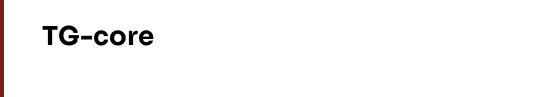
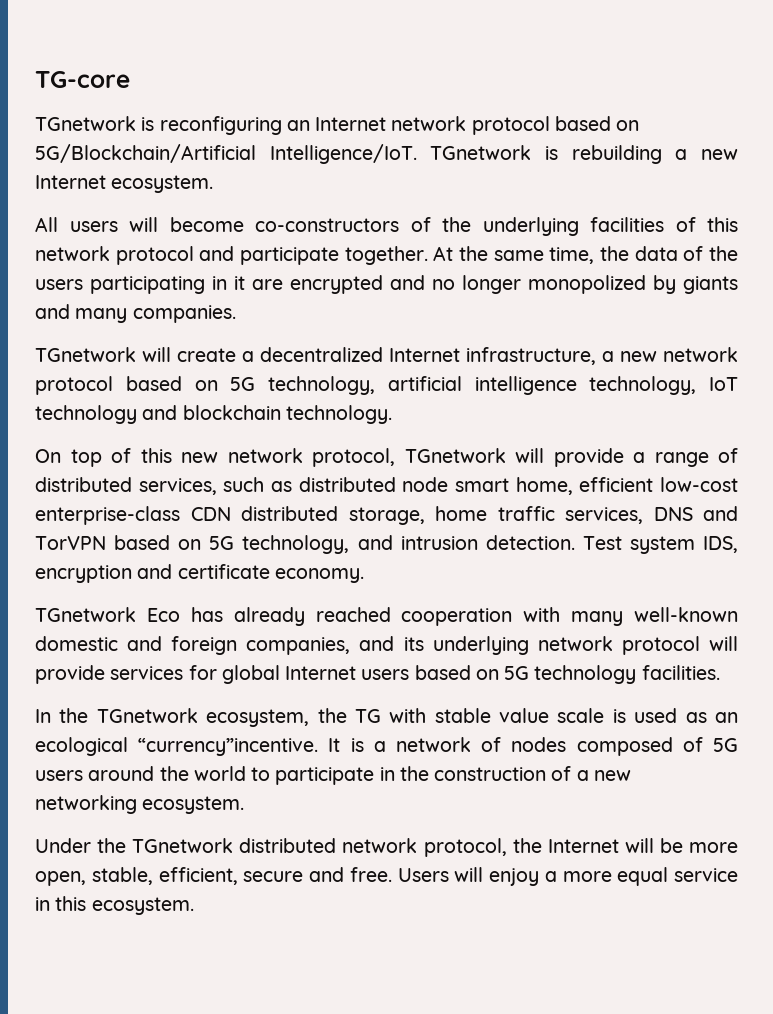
(154, 35) none -> [35,116,640,135] [35,144,738,164] [35,175,214,193] [35,217,738,236] [35,246,738,265] [35,275,738,294] [35,304,236,323] [35,347,738,365] [35,376,738,395] [35,405,392,424] [35,448,738,467] [35,477,738,495] [35,506,738,525] [35,535,739,554] [35,564,364,583] [35,607,738,626] [35,636,738,655] [35,665,720,684] [35,708,738,727] [35,737,738,756] [35,766,631,785] [35,795,245,814] [35,838,739,857] [35,867,738,886] [35,896,194,915] // TGnetwork is reconfiguring an Internet network protocol based on 5G/Blockchain/Artificial Intelligence/IoT. TGnetwork is rebuilding a new Internet ecosystem. // All users will become co-constructors of the underlying facilities of this network protocol and participate together. At the same time, the data of the users participating in it are encrypted and no longer monopolized by giants and many companies. // TGnetwork will create a decentralized Internet infrastructure, a new network protocol based on 5G technology, artificial intelligence technology, IoT technology and blockchain technology. // On top of this new network protocol, TGnetwork will provide a range of distributed services, such as distributed node smart home, efficient low-cost enterprise-class CDN distributed storage, home traffic services, DNS and TorVPN based on 5G technology, and intrusion detection. Test system IDS, encryption and certificate economy. // TGnetwork Eco has already reached cooperation with many well-known domestic and foreign companies, and its underlying network protocol will provide services for global Internet users based on 5G technology facilities. // In the TGnetwork ecosystem, the TG with stable value scale is used as an ecological “currency”incentive. It is a network of nodes composed of 5G users around the world to participate in the construction of a new networking ecosystem. // Under the TGnetwork distributed network protocol, the Internet will be more open, stable, efficient, secure and free. Users will enjoy a more equal service in this ecosystem.

